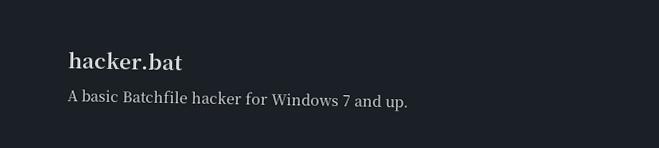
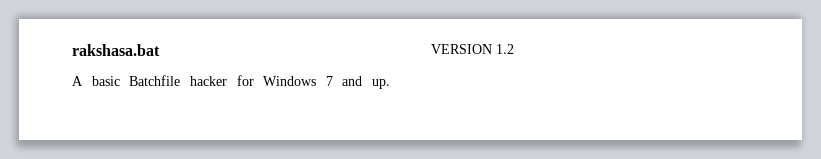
[68,51,183,71] hacker.bat -> [72,44,160,56] rakshasa.bat
(409, 105) none -> [431,44,514,54] VERSION 1.2

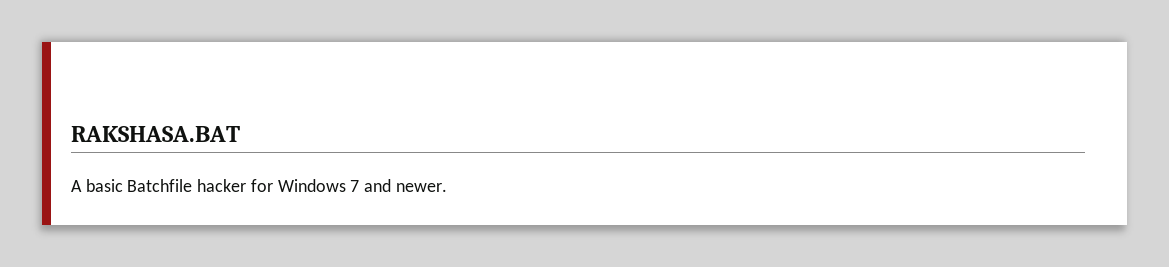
[72,44,160,56] rakshasa.bat -> [71,126,240,142] RAKSHASA.BAT
[372,79,390,89] [431,44,514,54] up. VERSION 1.2 -> [395,183,447,192] newer.

